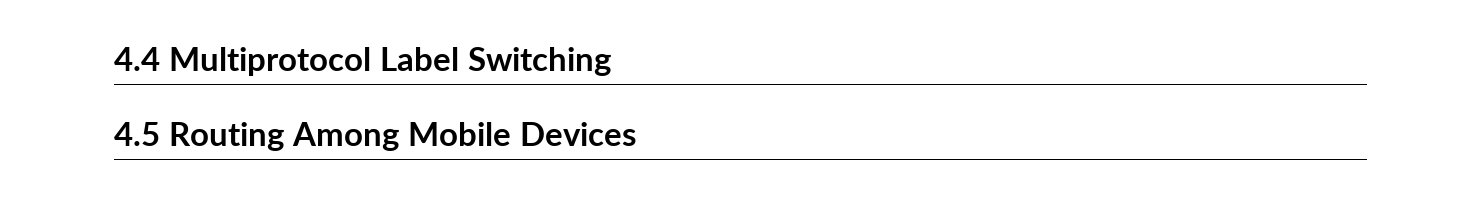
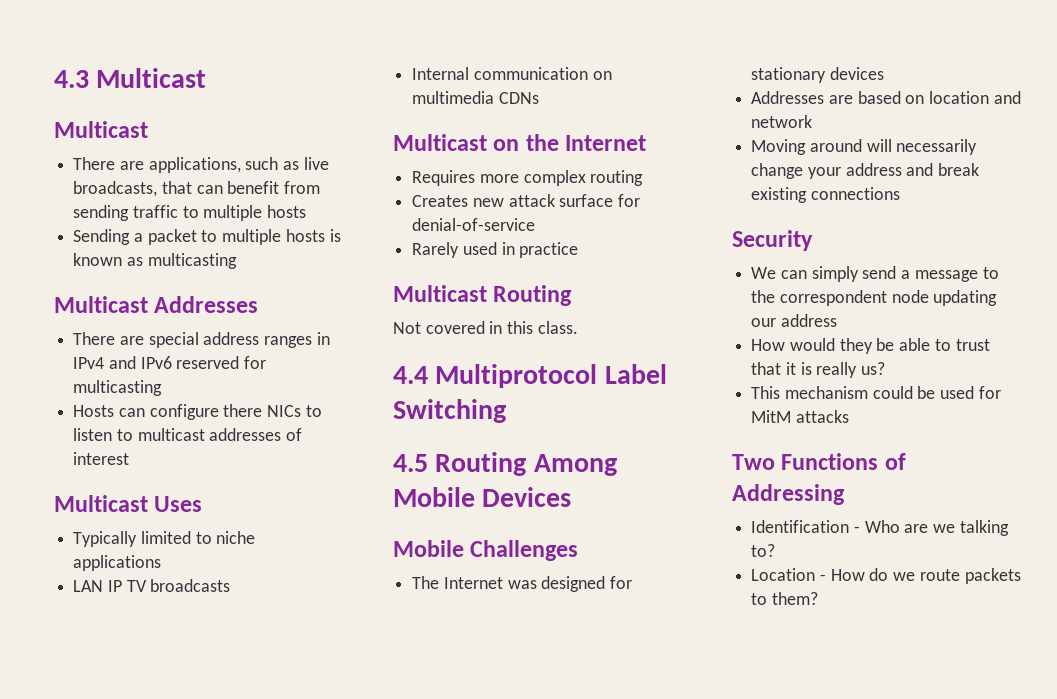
(114, 59) none -> [54,68,207,88] [54,121,148,138] [73,157,329,173] [73,181,321,197] [73,205,307,221] [73,229,341,245] [73,253,237,269] [54,296,259,313] [73,332,330,348] [73,356,267,369] [73,380,163,396] [73,404,322,420] [73,428,303,441] [73,452,130,465] [54,495,203,512] [73,531,256,547] [73,555,162,571] [73,579,231,592] [412,67,612,80] [412,91,539,104] [393,134,647,151] [412,170,644,186] [412,194,641,207] [412,218,536,231] [412,242,579,258] [393,285,573,306] [393,321,578,334] 4.3 Multicast // Multicast // There are applications, such as live broadcasts, that can benefit from sending traffic to multiple hosts // Sending a packet to multiple hosts is known as multicasting // Multicast Addresses // There are special address ranges in IPv4 and IPv6 reserved for multicasting // Hosts can configure there NICs to listen to multicast addresses of interest // Multicast Uses // Typically limited to niche applications // LAN IP TV broadcasts // Internal communication on multimedia CDNs // Multicast on the Internet // Requires more complex routing // Creates new attack surface for denial-of-service // Rarely used in practice // Multicast Routing // Not covered in this class. //
(637, 134) none -> [393,540,579,561] [412,576,633,592] [751,67,884,83] [751,91,1021,104] [751,115,813,128] [751,139,978,155] [751,163,980,179] [751,187,900,203] [732,230,813,251] [751,266,999,282] [751,290,998,306] [751,314,837,327] [751,338,990,354] [751,362,886,378] [751,386,1001,399] [751,410,849,423] [732,453,906,470] [732,484,845,505] [751,520,1009,536] [751,544,776,557] [751,568,1021,584] [751,592,818,605] // Mobile Challenges // The Internet was designed for stationary devices // Addresses are based on location and network // Moving around will necessarily change your address and break existing connections // Security // We can simply send a message to the correspondent node updating our address // How would they be able to trust that it is really us? // This mechanism could be used for MitM attacks // Two Functions of Addressing // Identification - Who are we talking to? // Location - How do we route packets to them?

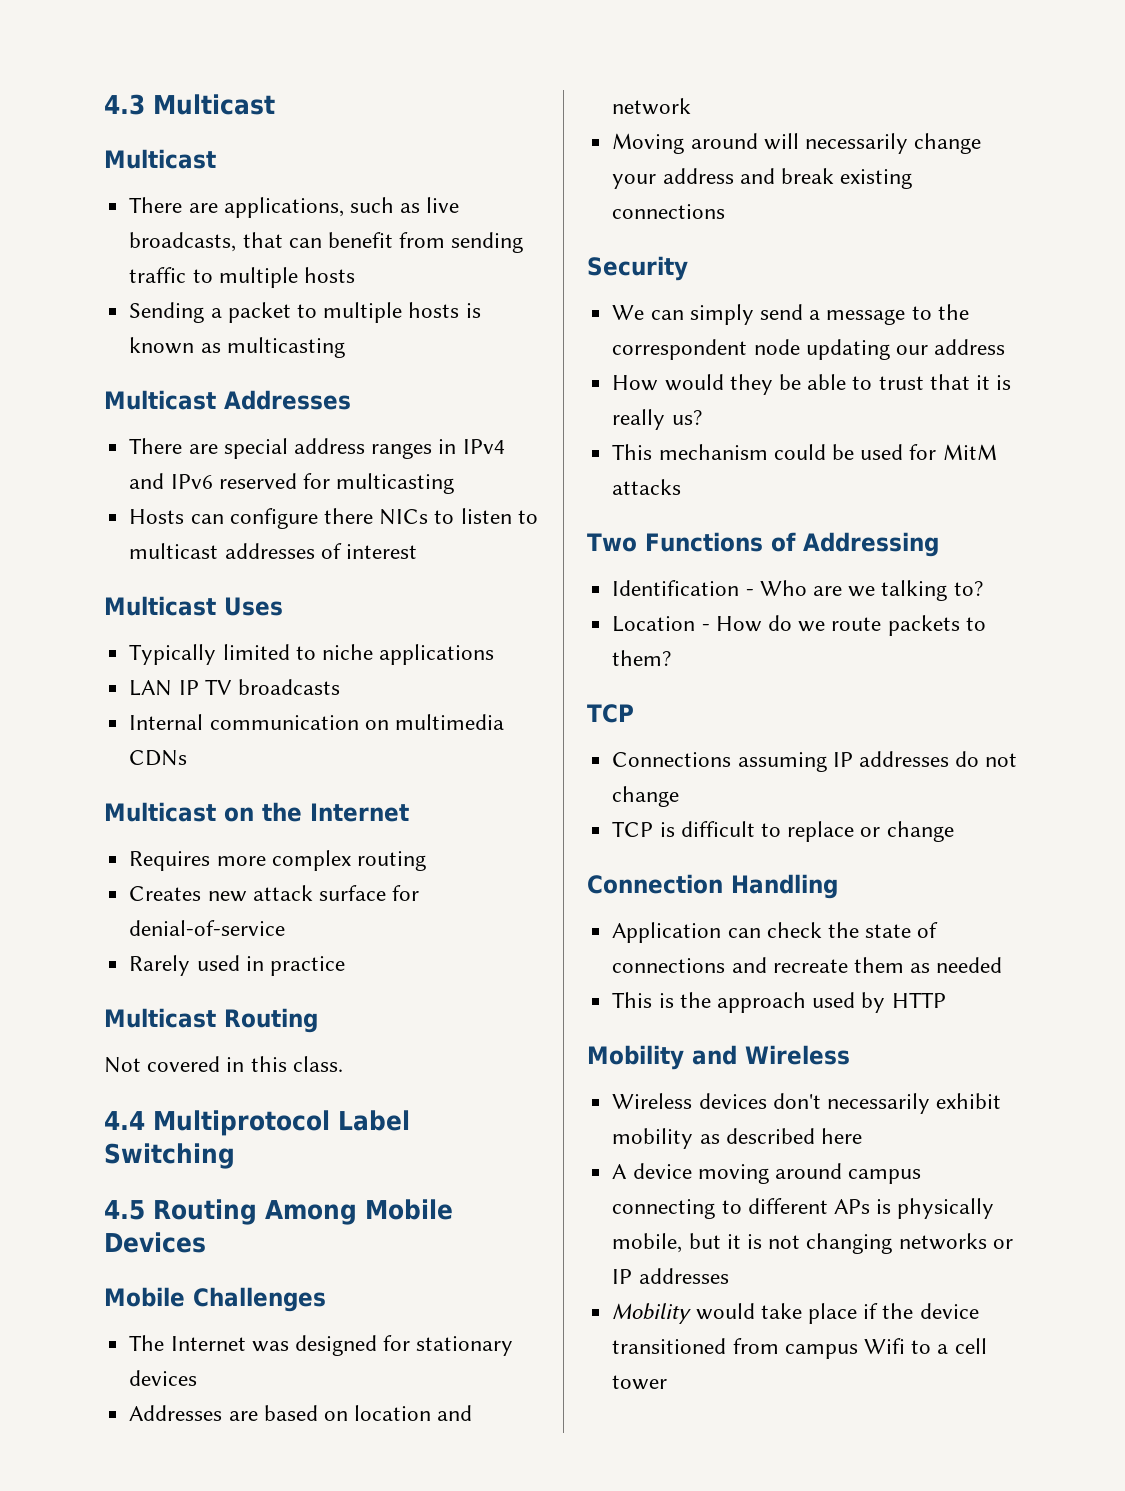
(818, 598) none -> [587,704,634,723] [612,751,1018,772] [612,786,680,807] [612,821,954,842] [587,874,838,899] [612,922,939,943] [612,957,1003,973] [612,992,946,1013] [587,1045,850,1070] [612,1093,1002,1114] [612,1128,862,1149] [612,1163,922,1184] [612,1198,995,1219] [612,1233,1013,1254] [612,1268,729,1284] [612,1303,979,1324] [612,1338,987,1359] [612,1375,668,1390] // TCP // Connections assuming IP addresses do not change // TCP is difficult to replace or change // Connection Handling // Application can check the state of connections and recreate them as needed // This is the approach used by HTTP // Mobility and Wireless // Wireless devices don't necessarily exhibit mobility as described here // A device moving around campus connecting to different APs is physically mobile, but it is not changing networks or IP addresses // Mobility would take place if the device transitioned from campus Wifi to a cell tower

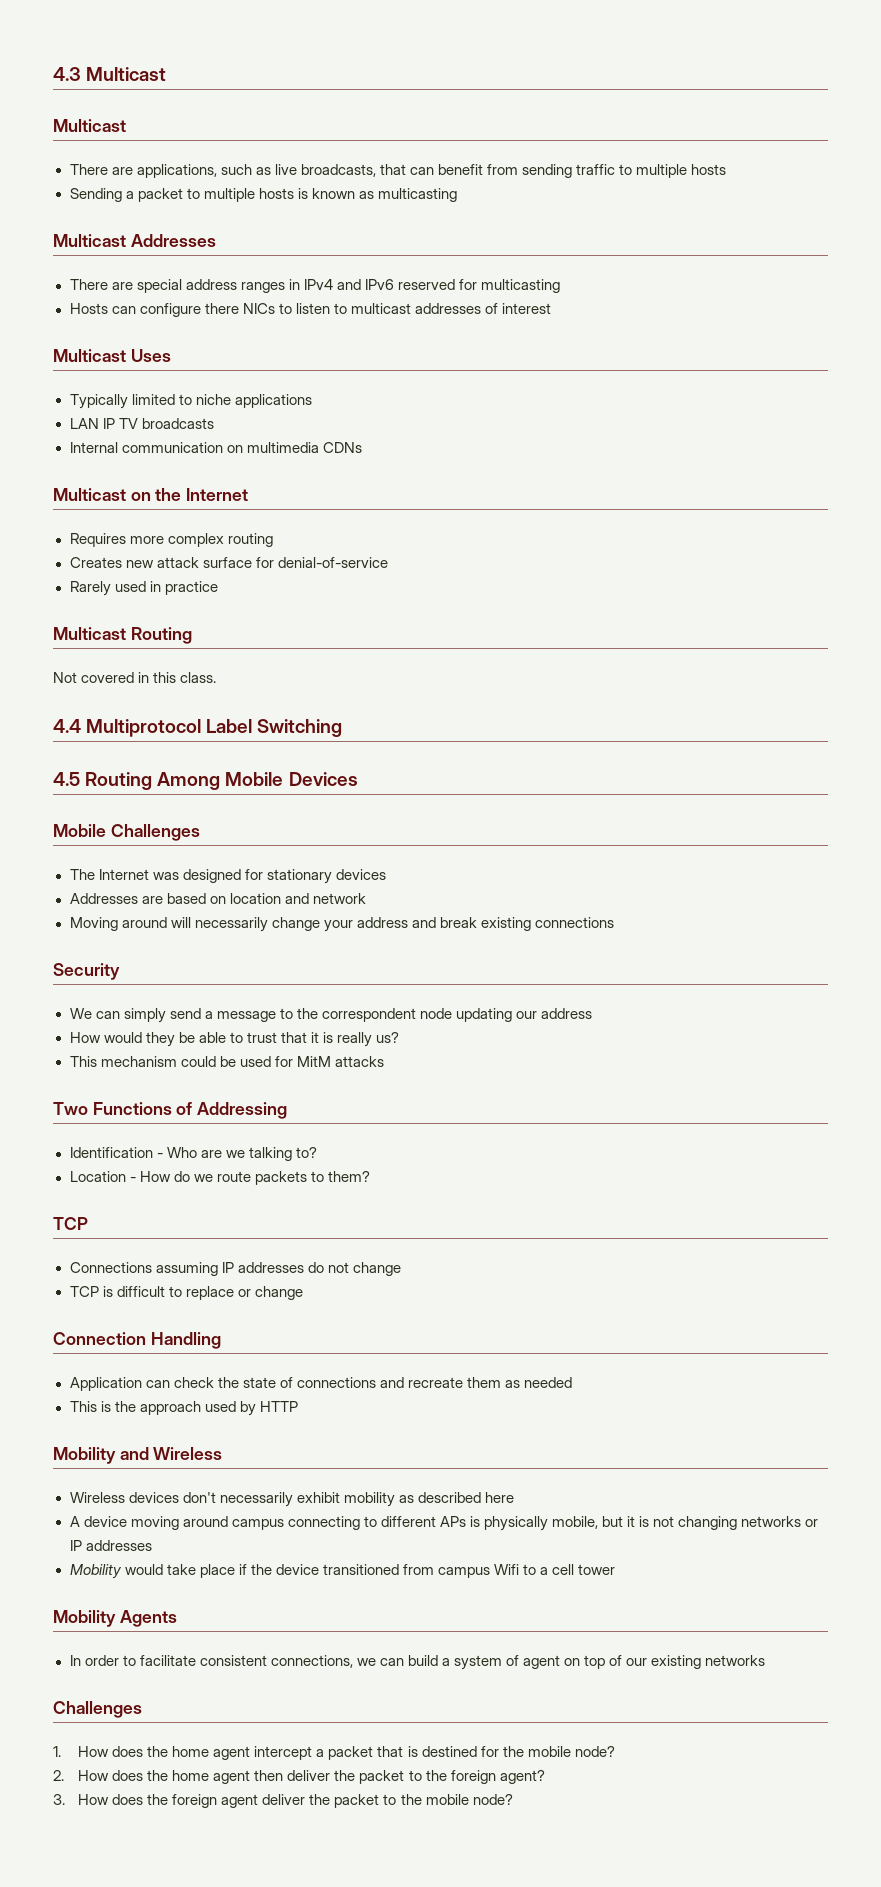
(668, 1382) none -> [53,1610,177,1627] [69,1655,766,1670] [53,1701,142,1718] [53,1746,615,1760] [53,1770,545,1784] [53,1794,513,1808] // Mobility Agents // In order to facilitate consistent connections, we can build a system of agent on top of our existing networks // Challenges // 1. How does the home agent intercept a packet that is destined for the mobile node? // 2. How does the home agent then deliver the packet to the foreign agent? // 3. How does the foreign agent deliver the packet to the mobile node?

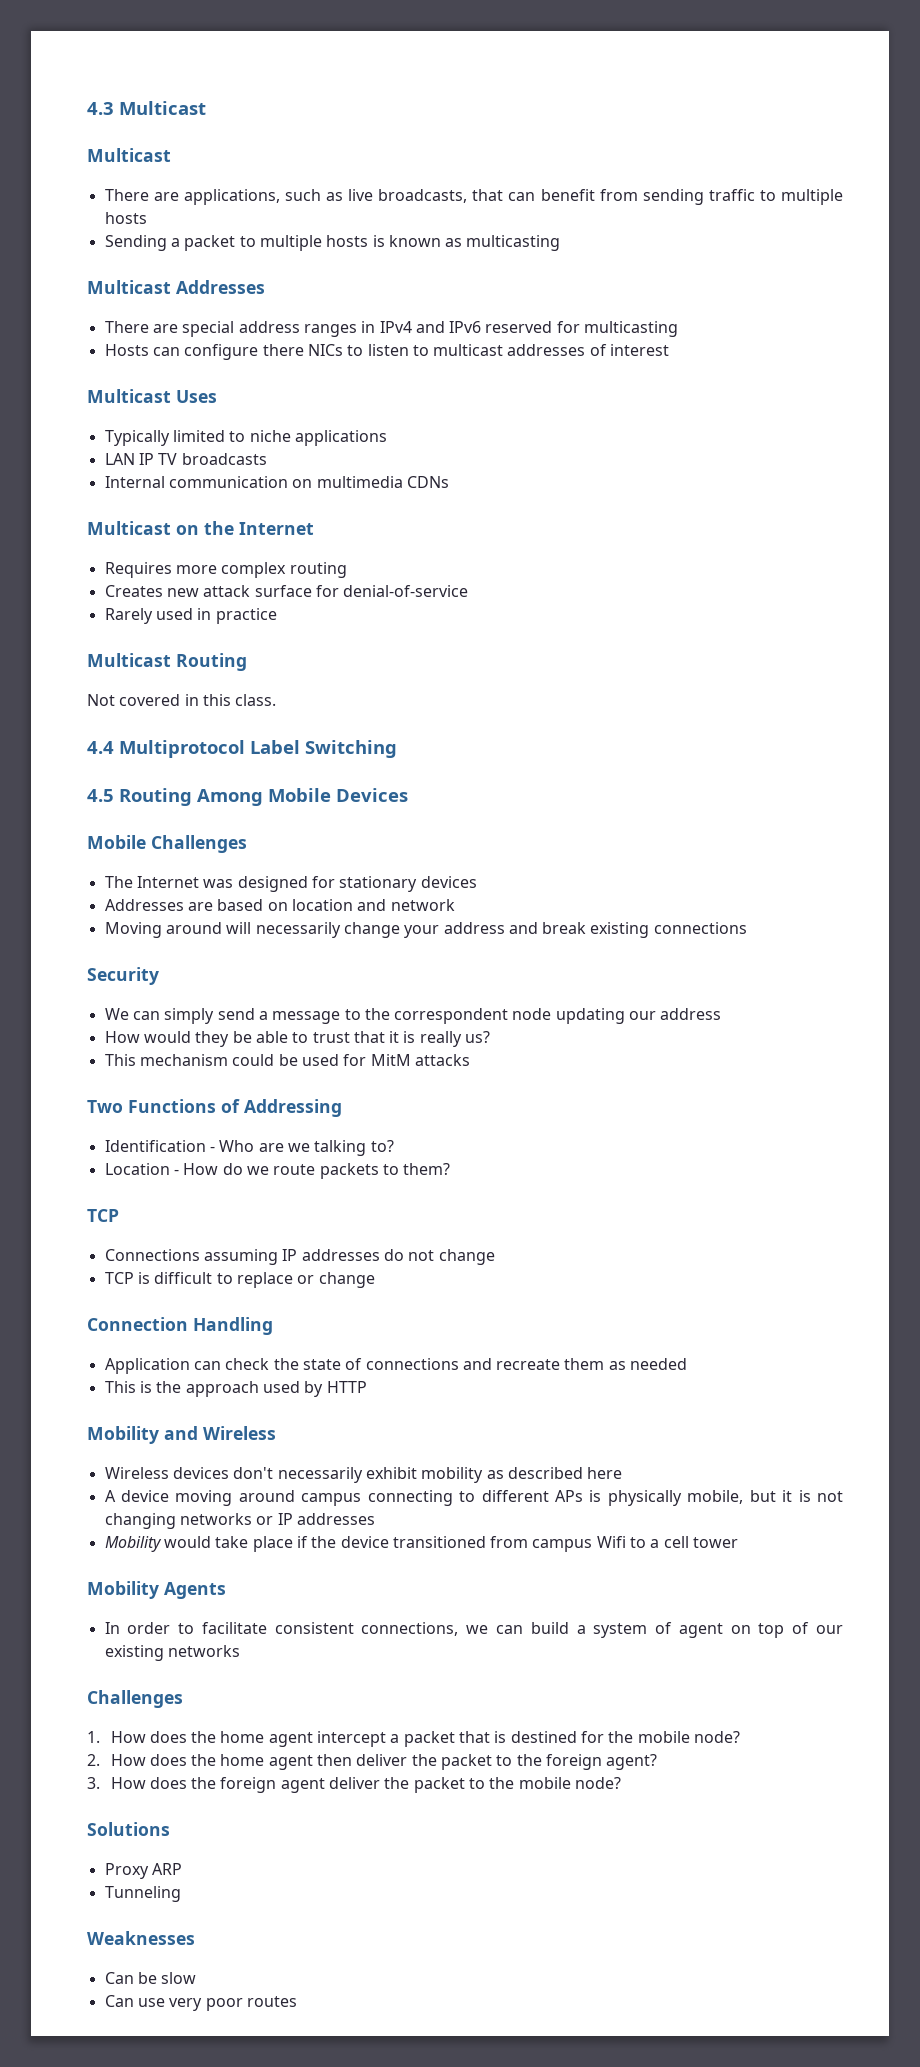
(513, 1799) none -> [87,1822,170,1836] [104,1863,182,1879] [104,1886,181,1902] [87,1931,195,1945] [104,1972,197,1984] [104,1995,297,2011] // Solutions // Proxy ARP // Tunneling // Weaknesses // Can be slow // Can use very poor routes

